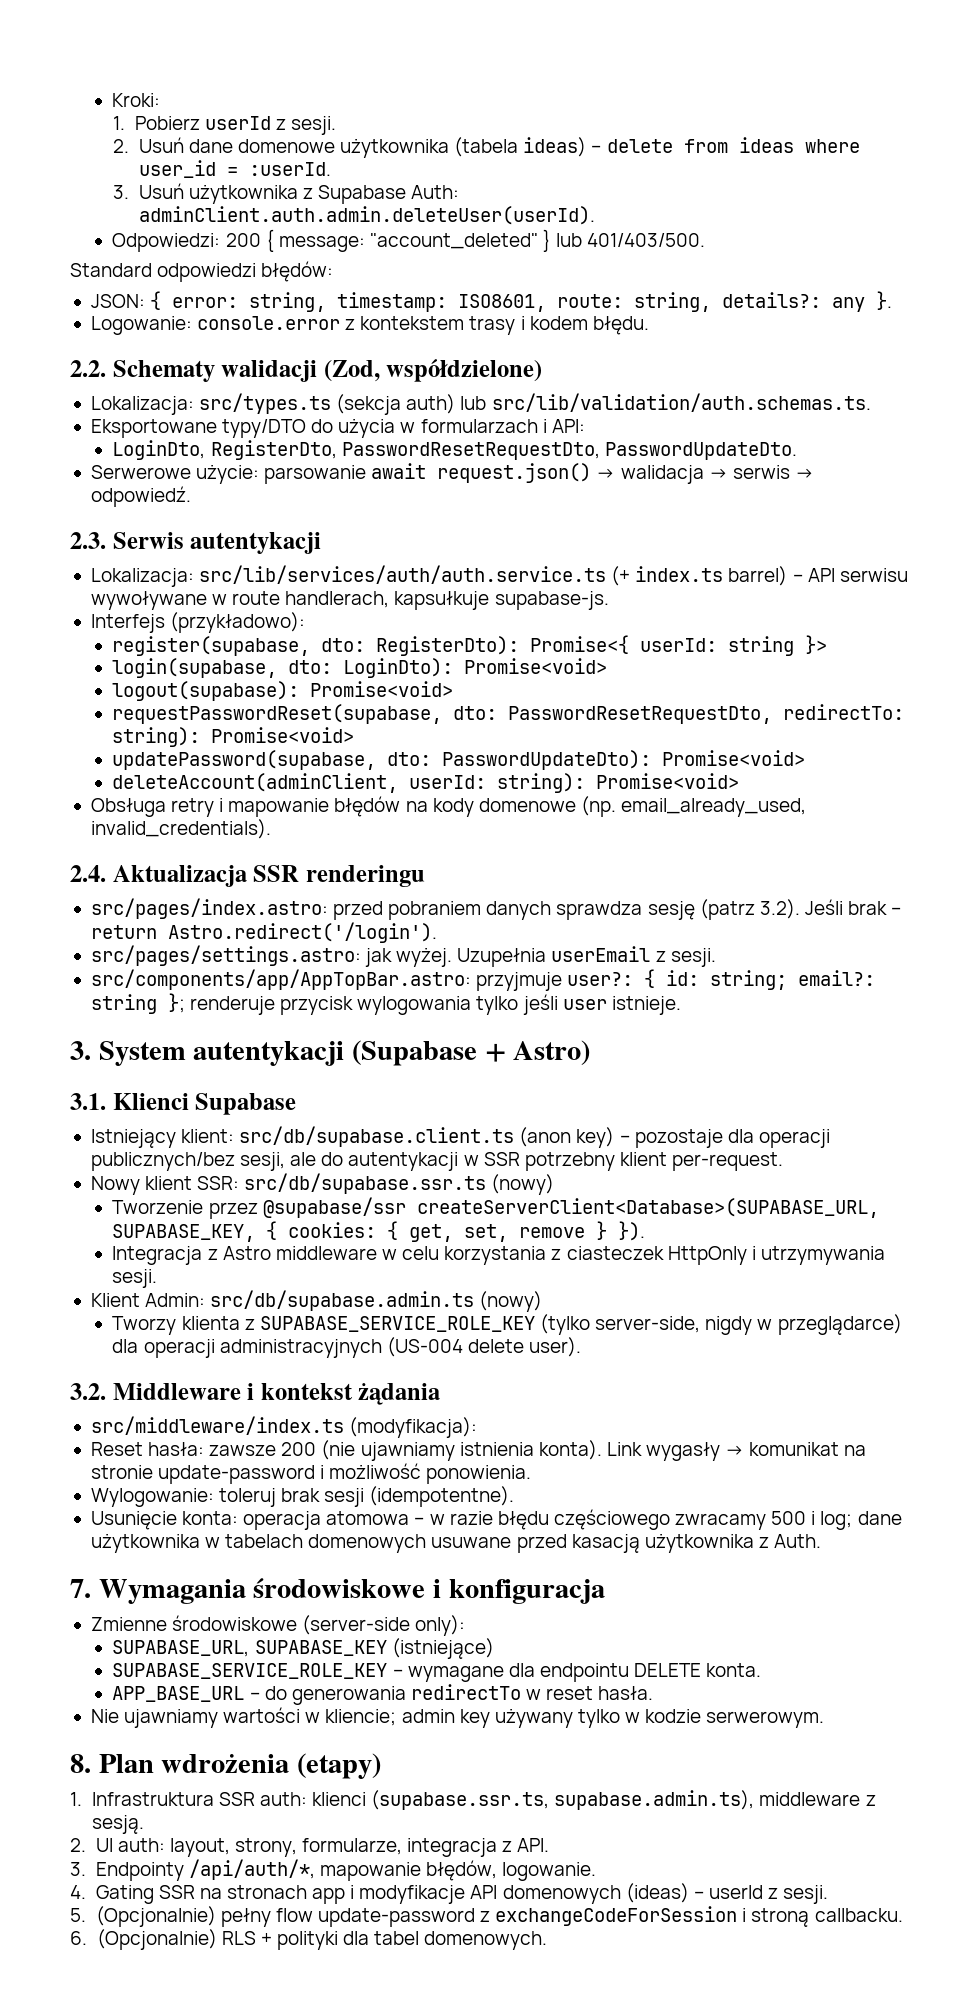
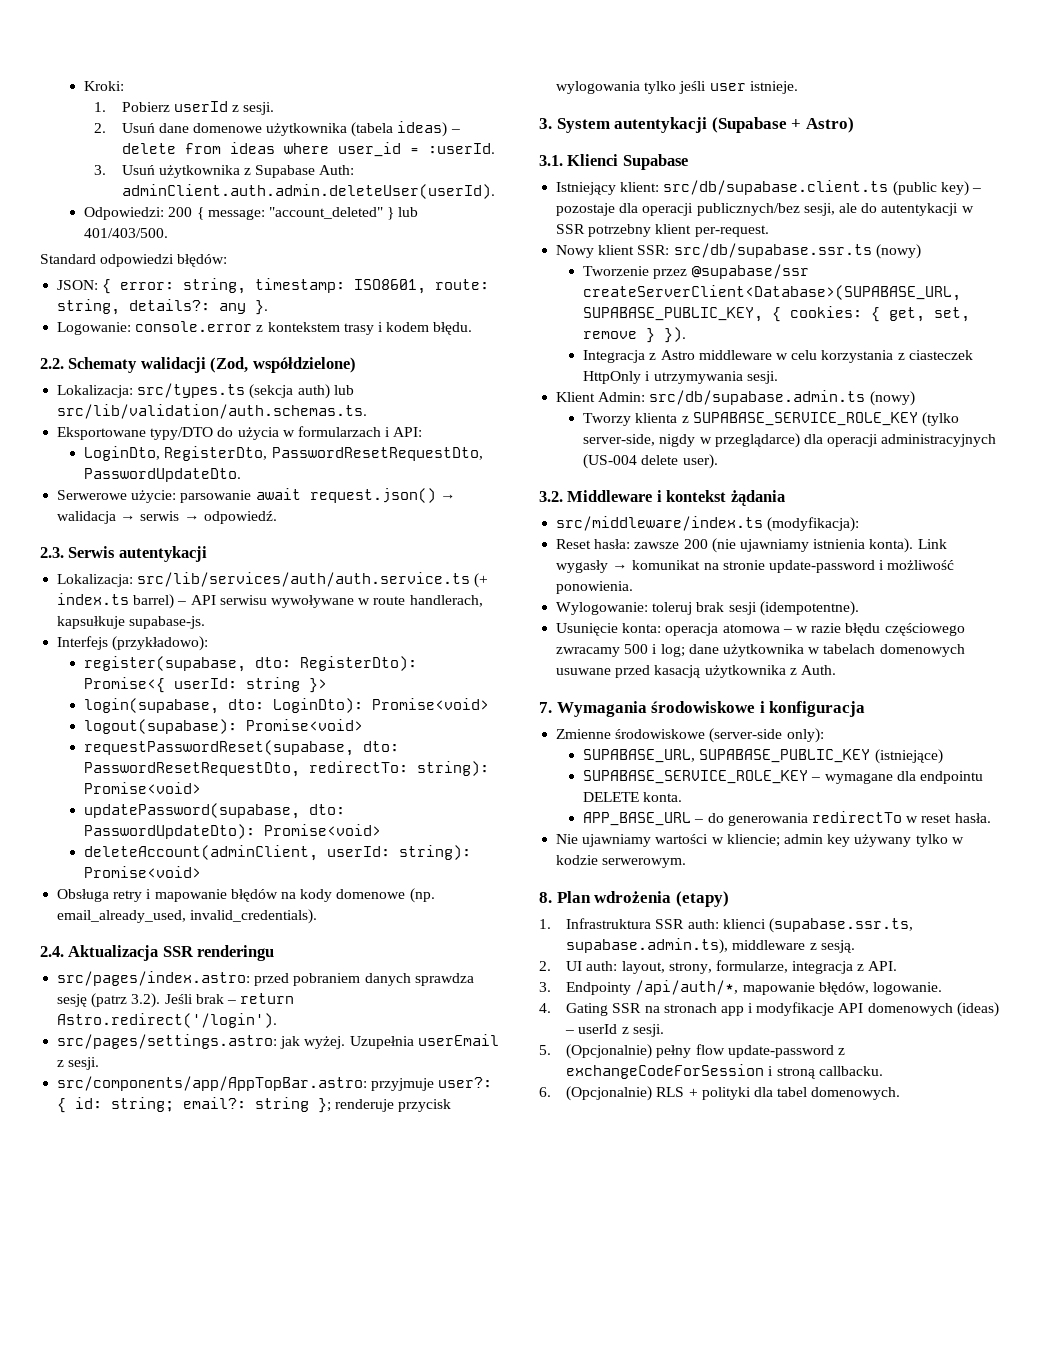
[519,1127,572,1147] (anon -> [892,181,937,196] (public
[112,1224,256,1242] SUPABASE_KEY, -> [583,307,764,322] SUPABASE_PUBLIC_KEY,
[254,1640,387,1656] SUPABASE_KEY -> [699,749,871,763] SUPABASE_PUBLIC_KEY

